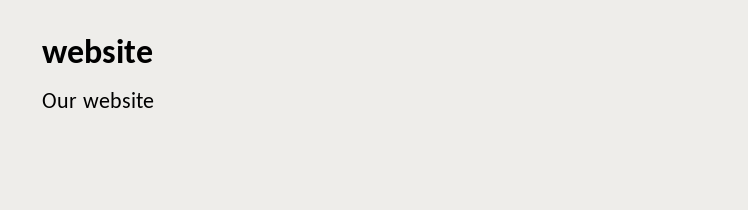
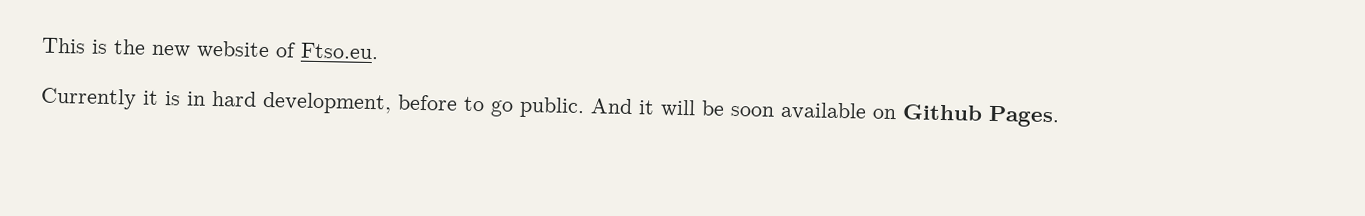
[42,39,153,63] [42,92,154,108] website // Our website -> [41,37,379,60] [40,87,1060,128] This is the new website of Ftso.eu. // Currently it is in hard development, before to go public. And it will be soon available on Github Pages.

